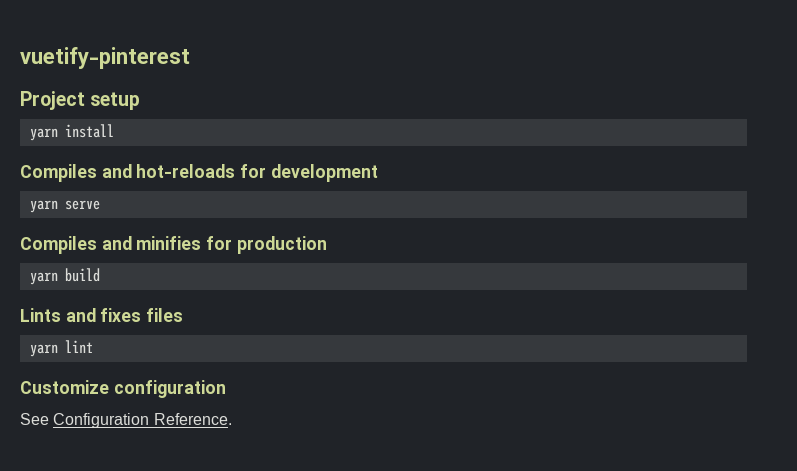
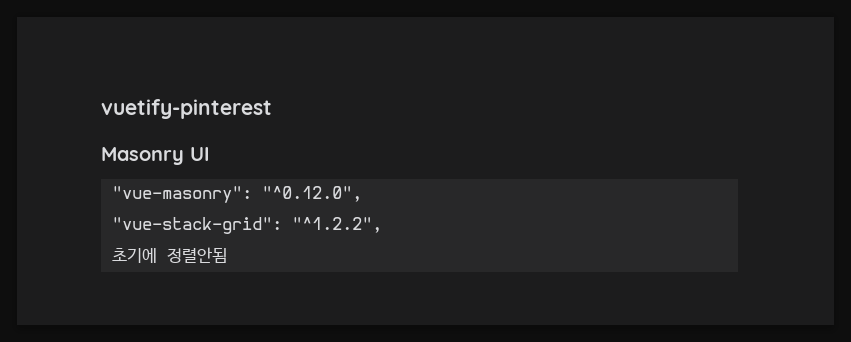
[20,91,141,110] [29,124,114,141] [20,164,378,182] [29,200,100,213] [20,236,327,254] [29,268,100,285] [20,308,184,322] [29,340,93,357] [20,380,226,398] [20,413,232,428] Project setup // yarn install // Compiles and hot-reloads for development // yarn serve // Compiles and minifies for production // yarn build // Lints and fixes files // yarn lint // Customize configuration // See Configuration Reference. -> [101,147,210,165] [111,186,362,203] [111,217,382,234] [111,247,227,263] Masonry UI // "vue-masonry": "^0.12.0", // "vue-stack-grid": "^1.2.2", // 초기에 정렬안됨

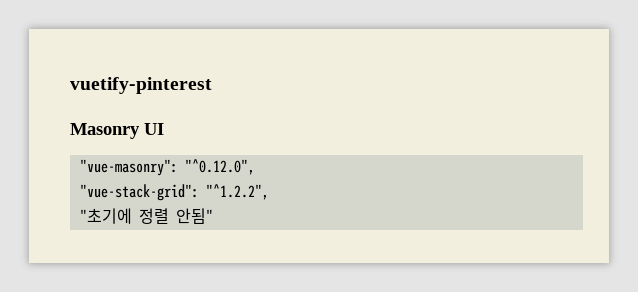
[111,247,227,263] 초기에 정렬안됨 -> [80,208,214,224] "초기에 정렬 안됨"

